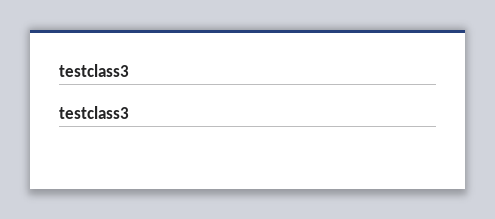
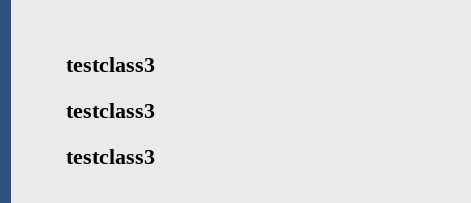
[59,64,129,77] [59,106,129,119] testclass3 // testclass3 -> [66,57,155,72] [66,103,155,118] [66,149,155,164] testclass3 // testclass3 // testclass3

